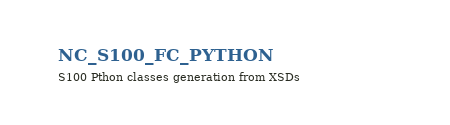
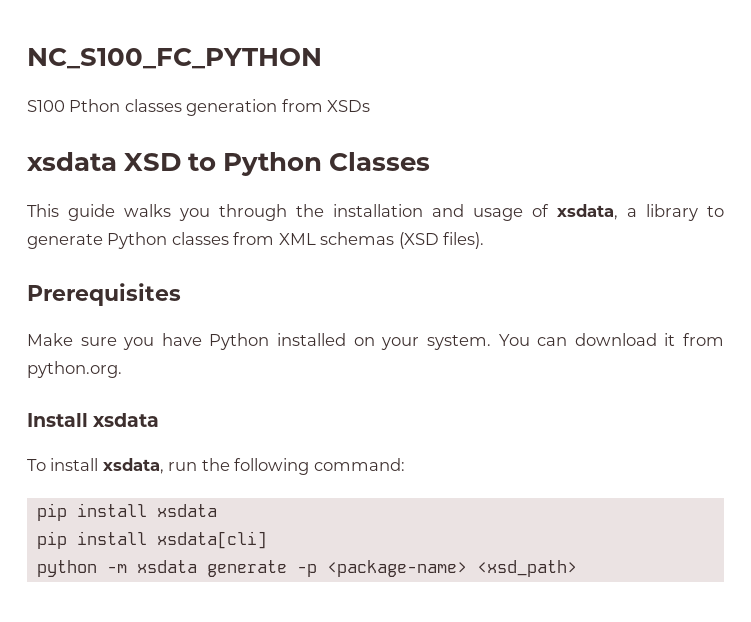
(300, 77) none -> [27,152,431,176] [27,204,724,221] [27,232,485,249] [27,283,181,306] [27,333,725,350] [27,361,122,378] [27,413,160,427] [27,458,405,475] [36,503,217,521] [36,531,267,549] [36,560,577,577] // xsdata XSD to Python Classes // This guide walks you through the installation and usage of xsdata, a library to generate Python classes from XML schemas (XSD files). // Prerequisites // Make sure you have Python installed on your system. You can download it from python.org. // Install xsdata // To install xsdata, run the following command: // pip install xsdata // pip install xsdata[cli] // python -m xsdata generate -p <package-name> <xsd_path>

